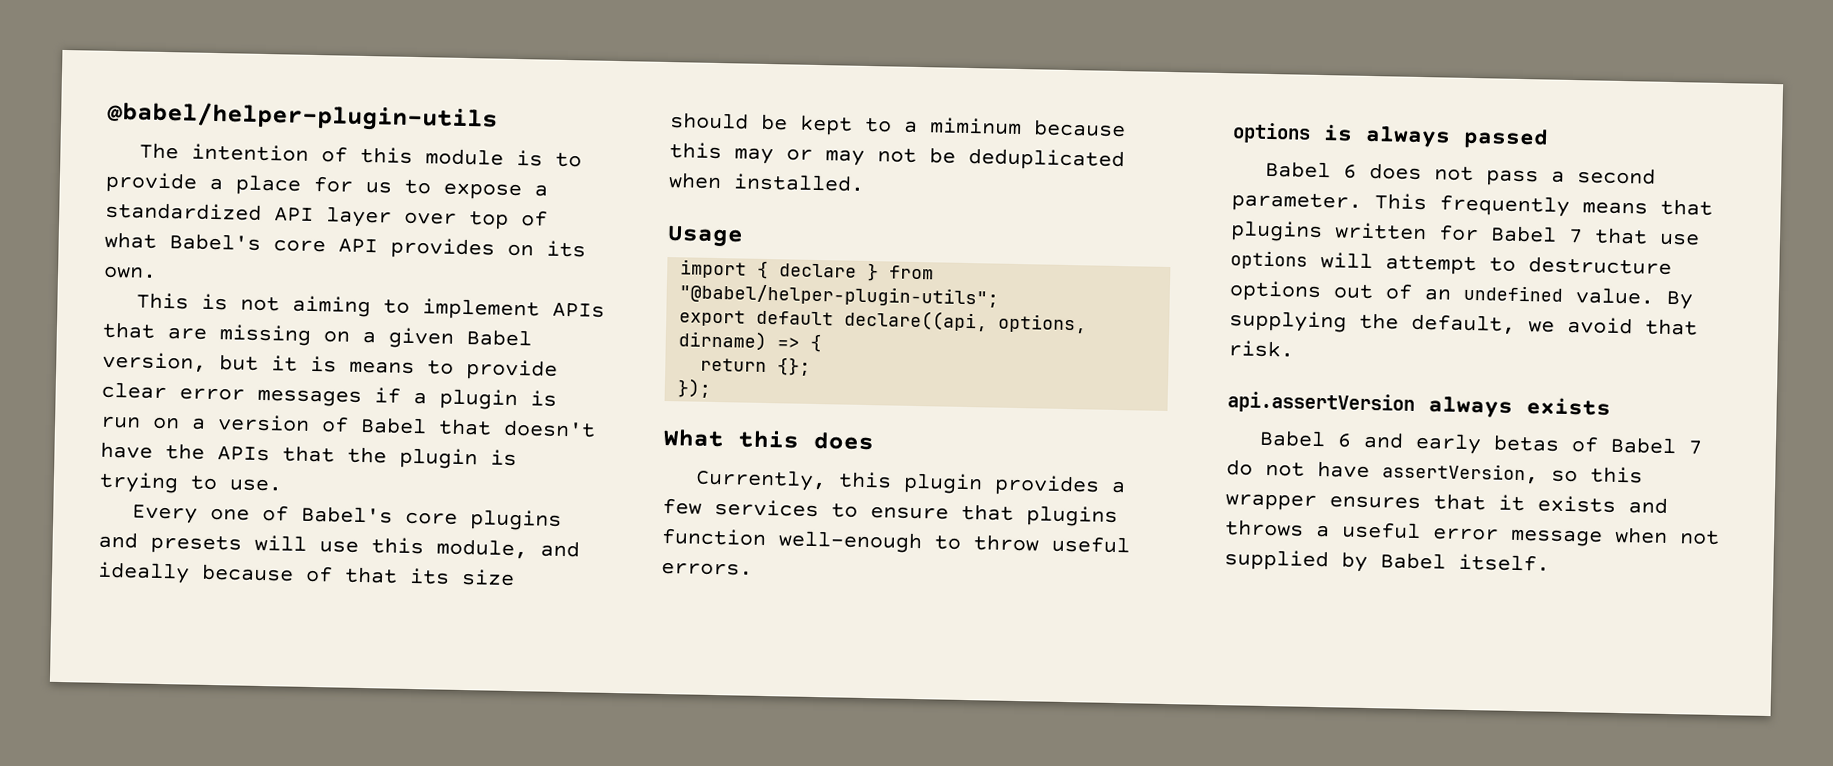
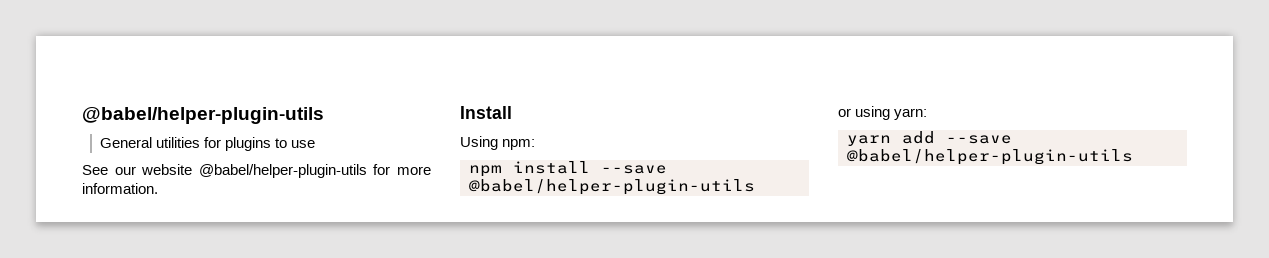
[106,100,498,133] [139,142,583,168] [105,171,548,201] [105,201,548,230] [104,231,586,260] [103,265,157,279] [136,292,606,321] [102,321,532,349] [102,351,558,381] [101,381,557,411] [100,414,596,438] [100,441,517,470] [99,471,282,494] [132,504,563,531] [98,531,580,560] [97,561,515,587] [670,112,1126,138] [669,142,1125,172] [668,172,865,192] [667,225,744,247] [680,259,935,282] [679,283,1000,308] [679,309,1088,334] [678,330,823,353] [700,357,812,376] [677,378,713,398] [663,428,874,451] [695,468,1127,497] [662,497,1118,528] [661,527,1130,554] [661,561,753,576] [1232,122,1549,150] [1265,160,1657,187] [1231,192,1713,217] [1230,220,1700,246] [1230,250,1672,276] [1229,280,1693,310] [1229,310,1698,336] [1228,340,1294,358] [1227,391,1611,418] [1259,429,1704,455] [1226,459,1643,485] [1225,493,1668,514] [1225,519,1720,547] [1224,549,1550,573] @babel/helper-plugin-utils // The intention of this module is to provide a place for us to expose a standardized API layer over top of what Babel's core API provides on its own. // This is not aiming to implement APIs that are missing on a given Babel version, but it is means to provide clear error messages if a plugin is run on a version of Babel that doesn't have the APIs that the plugin is trying to use. // Every one of Babel's core plugins and presets will use this module, and ideally because of that its size should be kept to a miminum because this may or may not be deduplicated when installed. // Usage // import { declare } from "@babel/helper-plugin-utils"; // export default declare((api, options, dirname) => { // return {}; // }); // What this does // Currently, this plugin provides a few services to ensure that plugins function well-enough to throw useful errors. // options is always passed // Babel 6 does not pass a second parameter. This frequently means that plugins written for Babel 7 that use options will attempt to destructure options out of an undefined value. By supplying the default, we avoid that risk. // api.assertVersion always exists // Babel 6 and early betas of Babel 7 do not have assertVersion, so this wrapper ensures that it exists and throws a useful error message when not supplied by Babel itself. -> [82,107,324,124] [100,137,316,151] [82,164,432,178] [82,183,158,194] [460,106,512,119] [460,136,536,150] [469,161,667,177] [469,179,755,195] [838,106,928,120] [847,131,1012,146] [847,149,1133,165] @babel/helper-plugin-utils // General utilities for plugins to use // See our website @babel/helper-plugin-utils for more information. // Install // Using npm: // npm install --save @babel/helper-plugin-utils // or using yarn: // yarn add --save @babel/helper-plugin-utils

